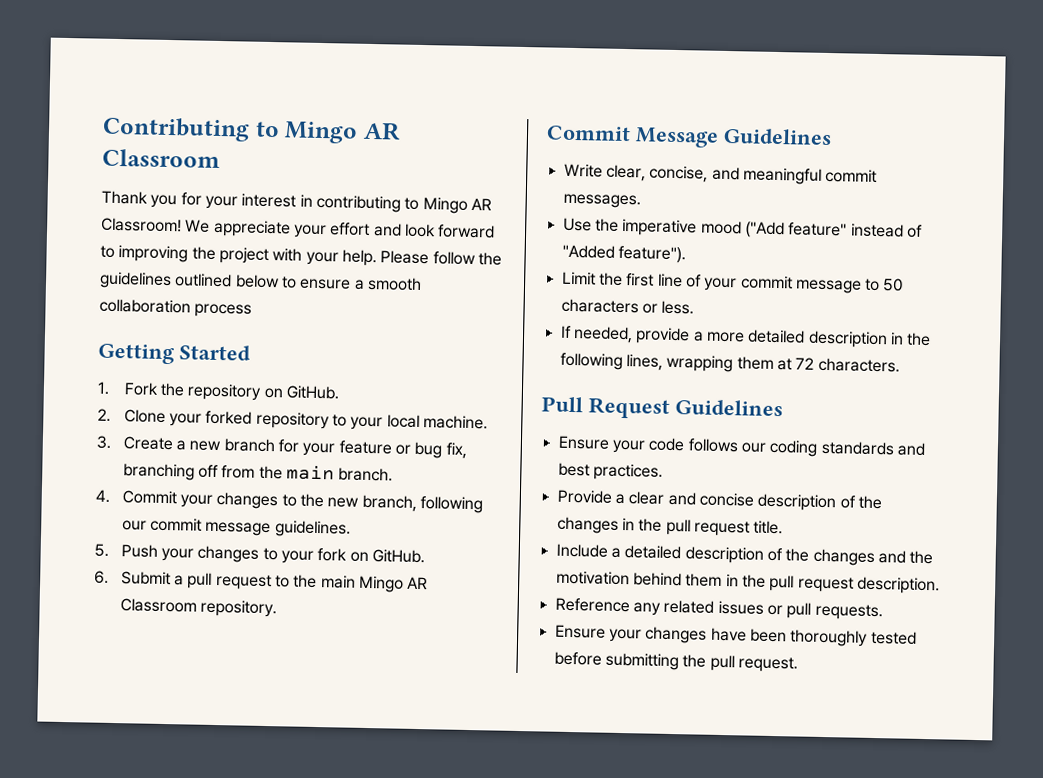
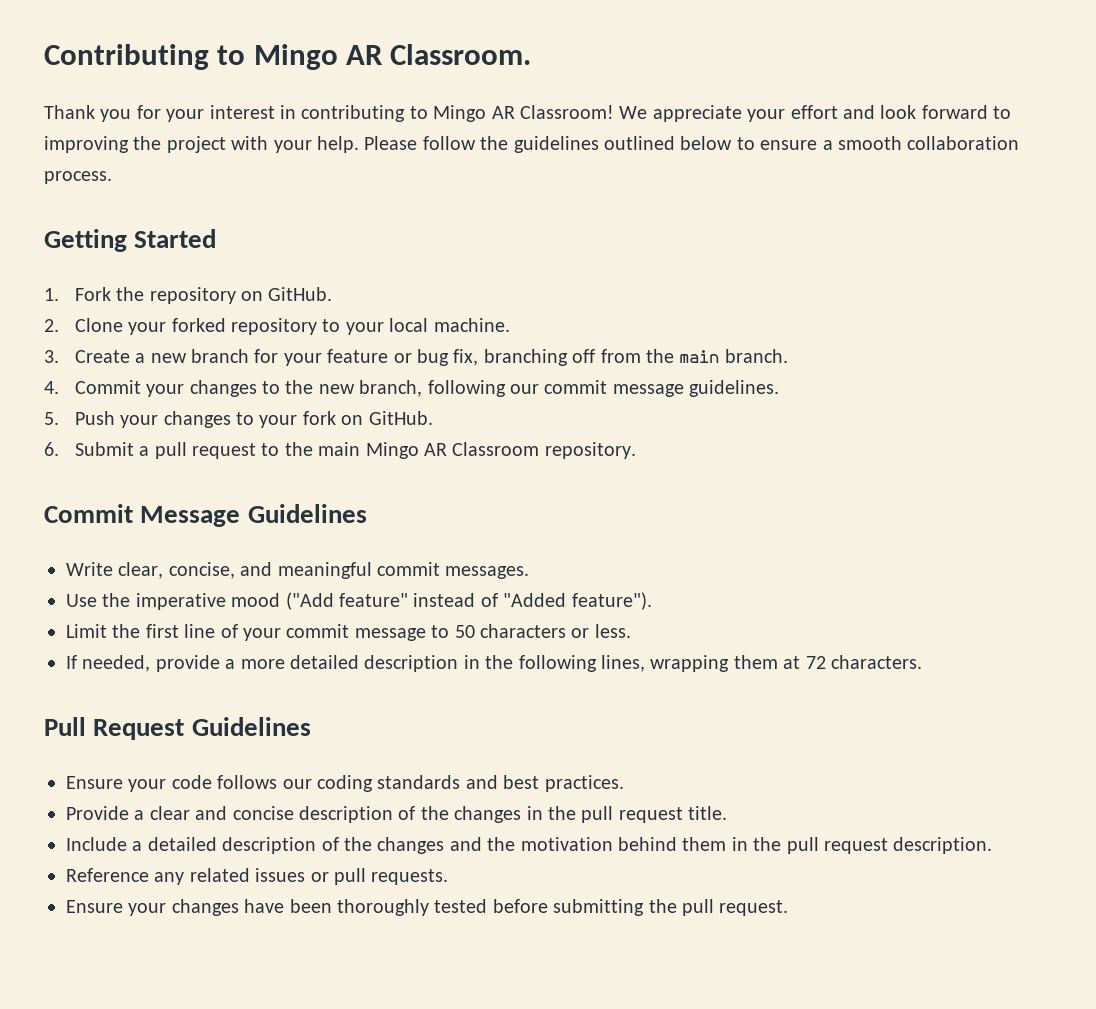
[102,148,220,168] Classroom -> [390,44,532,65] Classroom.
[194,303,253,318] process -> [44,171,112,184] process.

